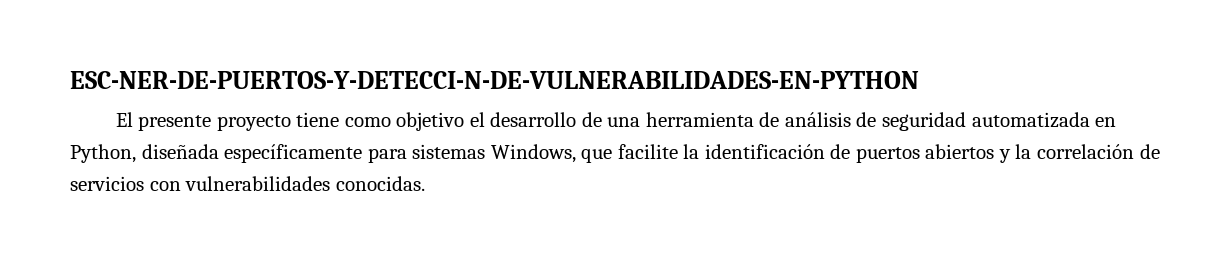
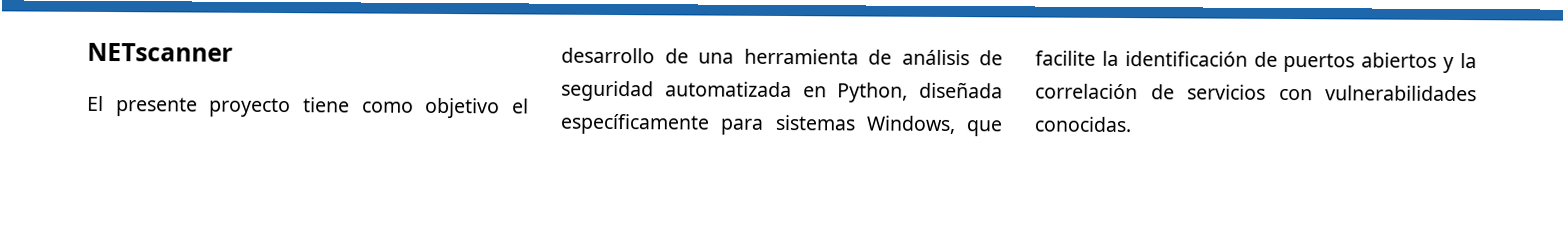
[70,71,919,89] ESC-NER-DE-PUERTOS-Y-DETECCI-N-DE-VULNERABILIDADES-EN-PYTHON -> [87,42,233,62] NETscanner

